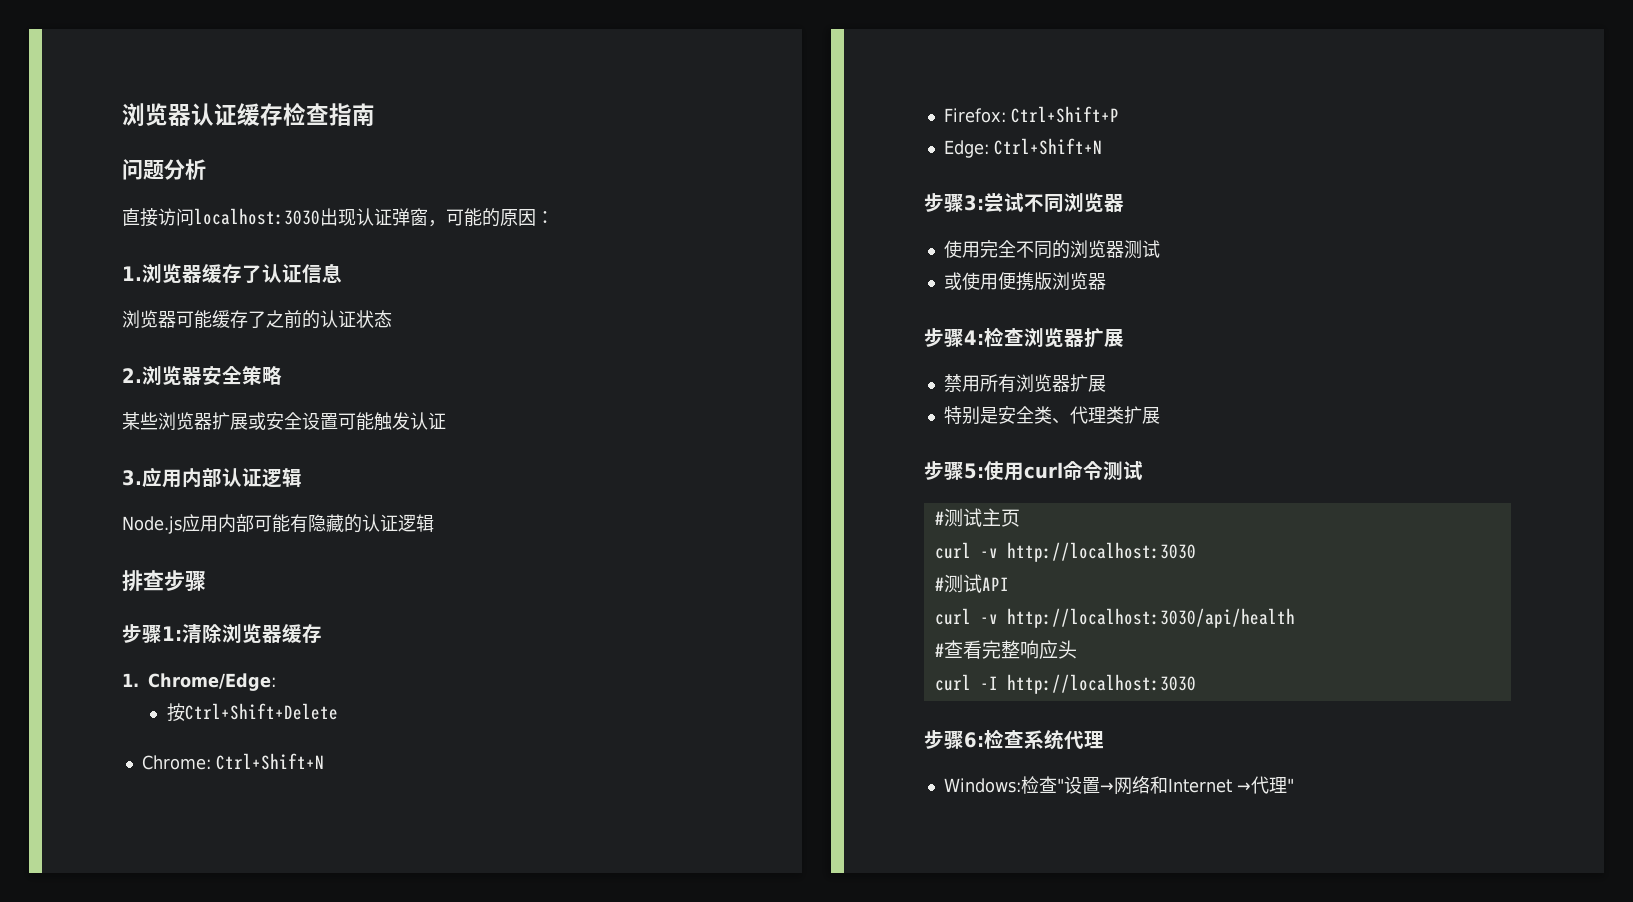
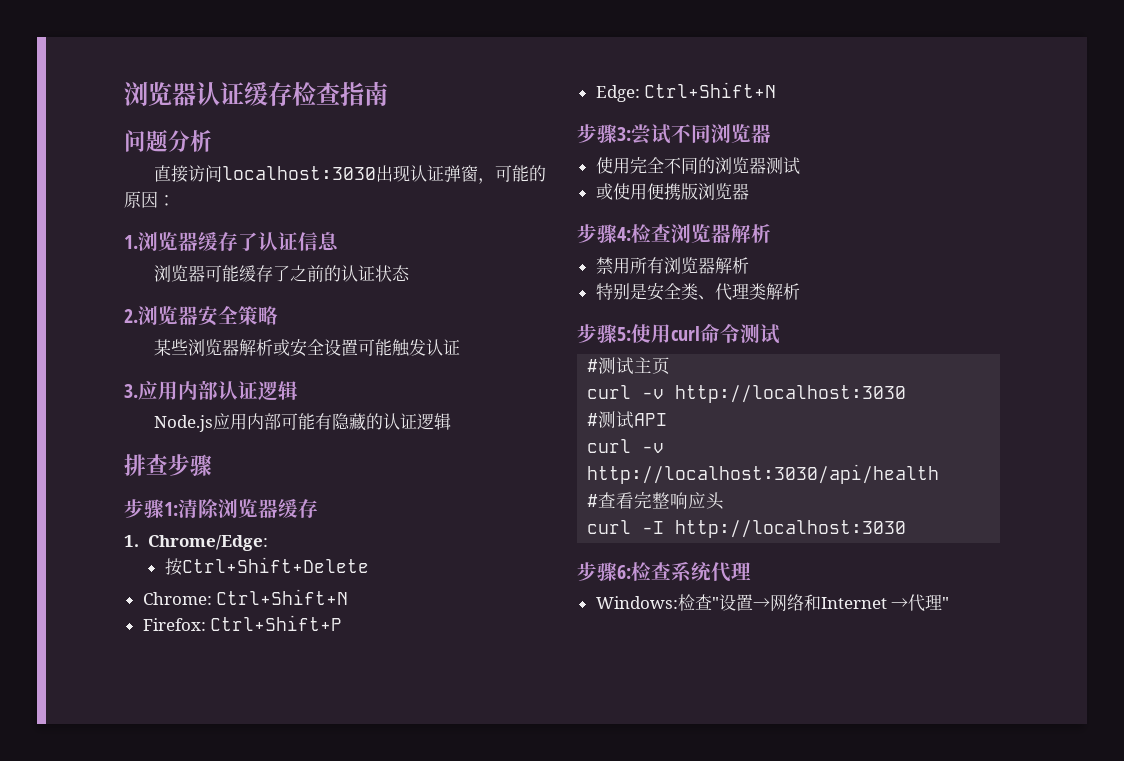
[212,412,248,430] 扩展 -> [238,339,273,356] 解析
[1084,328,1124,348] 扩展 -> [731,224,771,243] 解析
[1069,374,1106,392] 扩展 -> [714,257,749,274] 解析
[1123,406,1160,424] 扩展 -> [765,283,800,300] 解析

